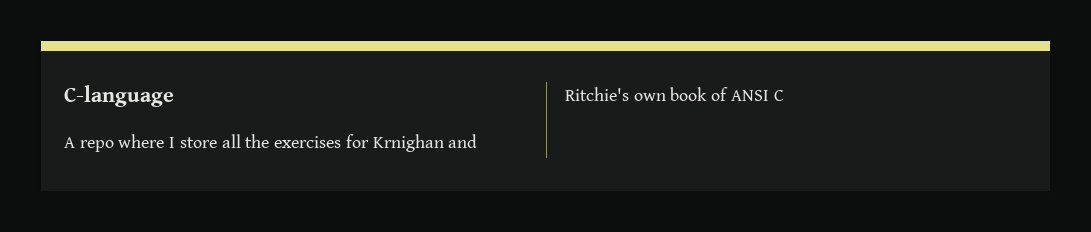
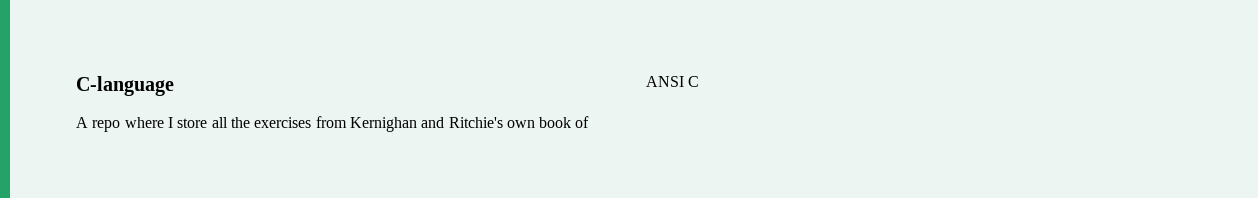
[345,134,444,152] for Krnighan -> [315,116,417,132] from Kernighan

